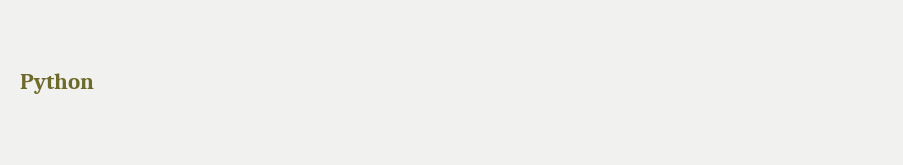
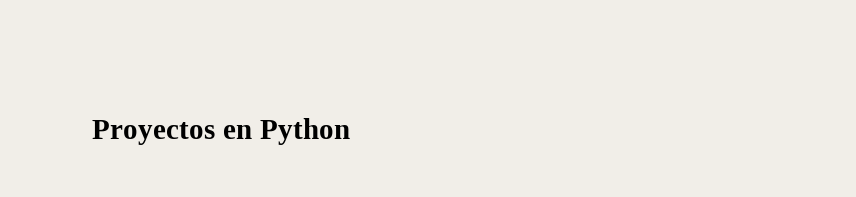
(20, 83) none -> [92,120,252,145] Proyectos en

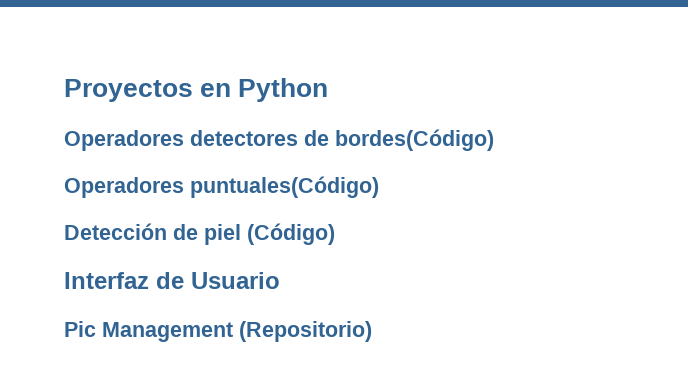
(350, 131) none -> [64,129,494,151] [64,176,379,198] [64,223,335,245] [64,272,280,289] [64,321,372,342] // Operadores detectores de bordes(Código) // Operadores puntuales(Código) // Detección de piel (Código) // Interfaz de Usuario // Pic Management (Repositorio)

